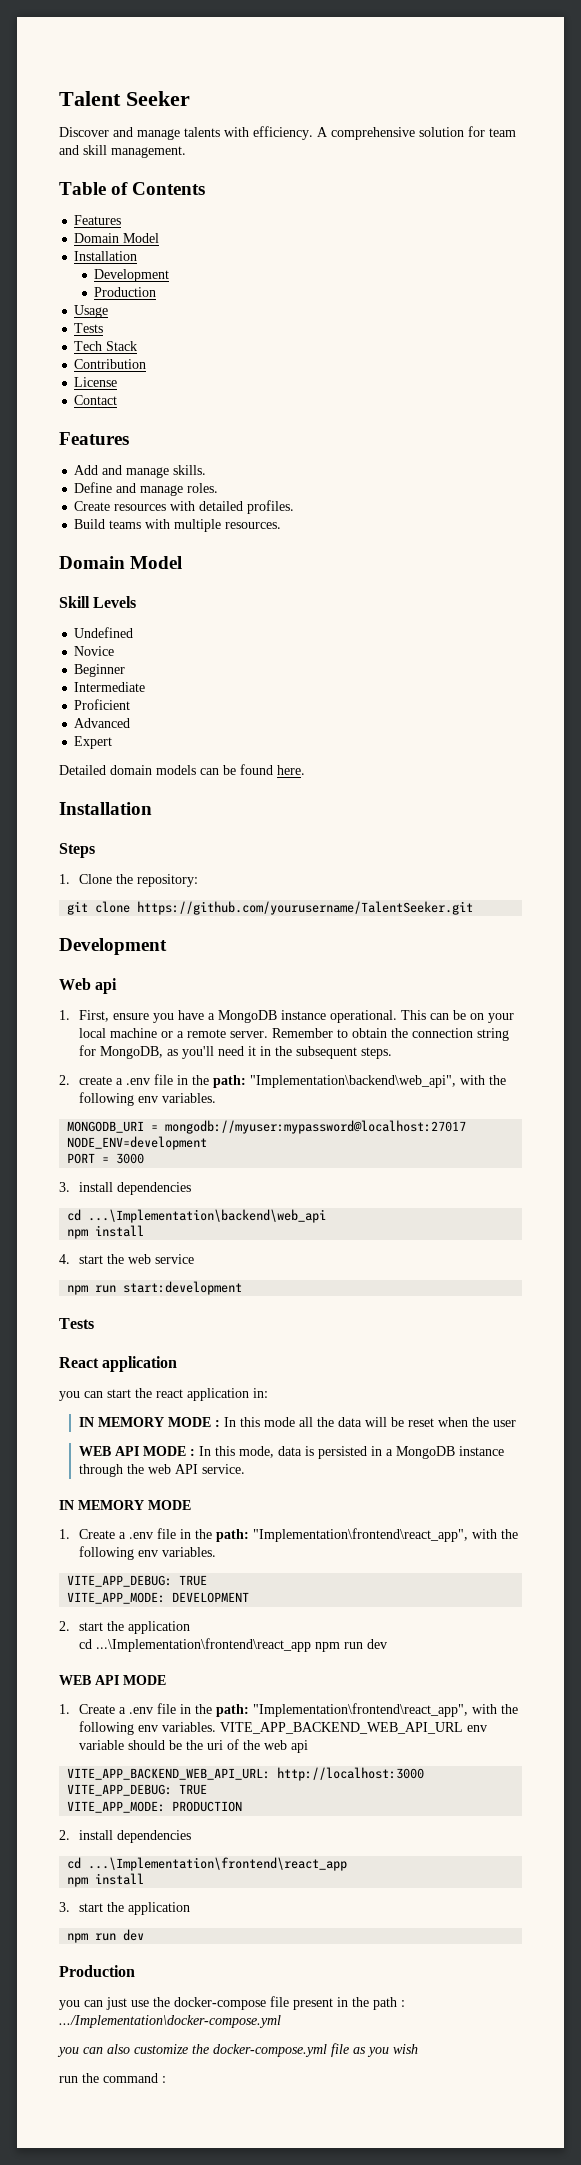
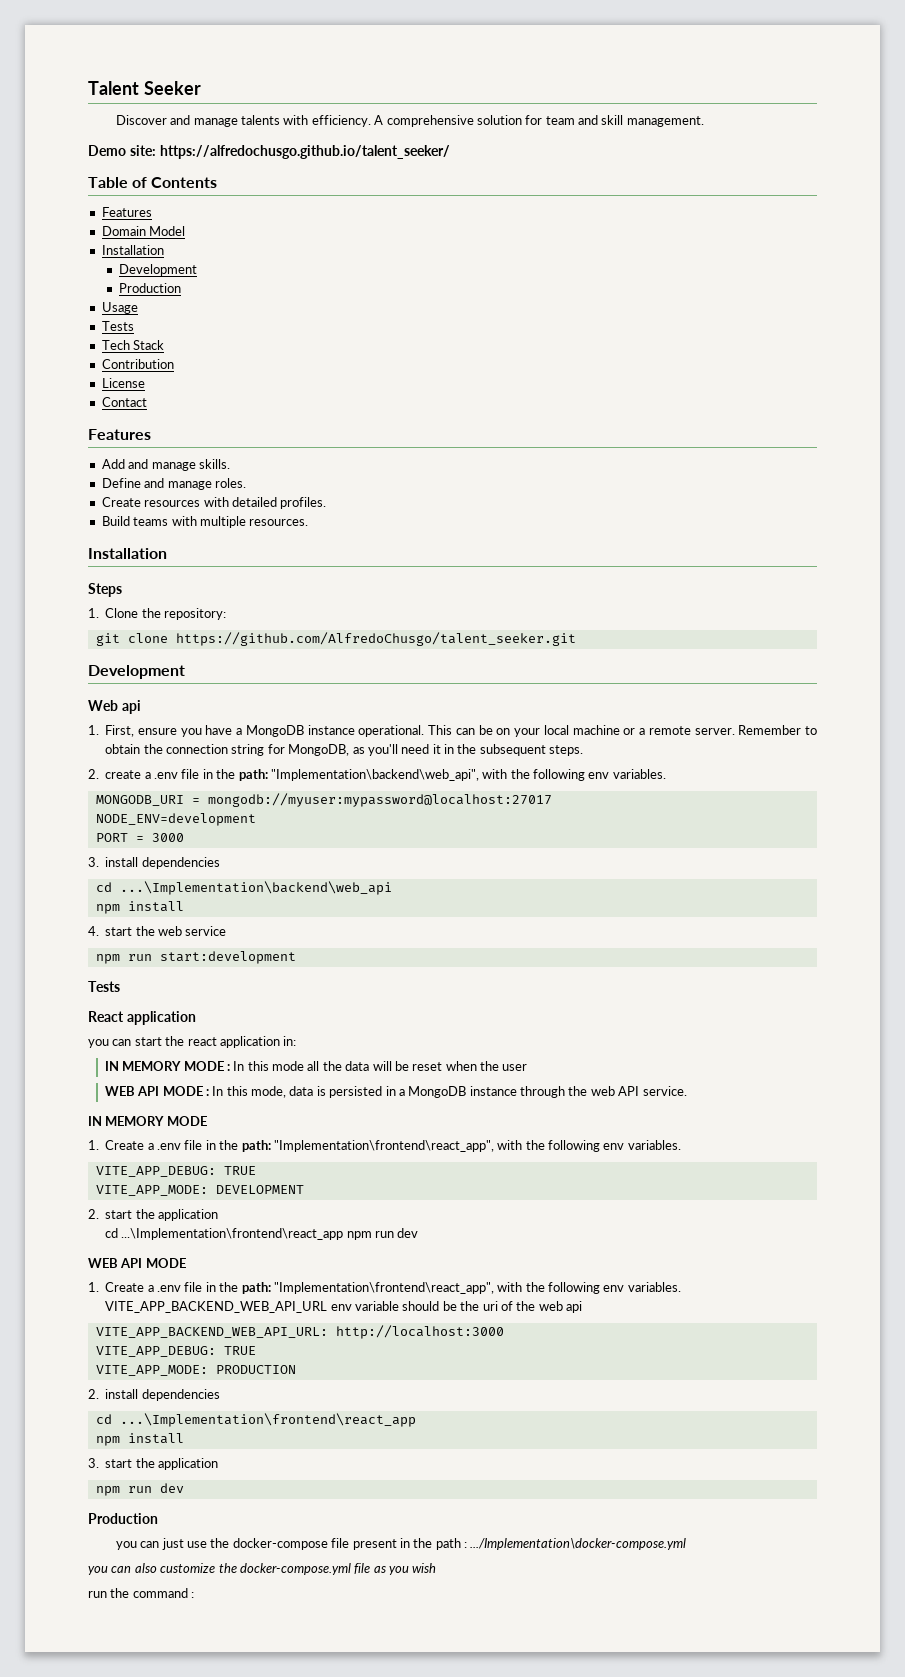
(186, 152) none -> [88,145,450,159] // Demo site: https://alfredochusgo.github.io/talent_seeker/
[59,556,183,569] [59,596,137,608] [74,627,134,638] [74,646,115,656] [74,664,126,677] [74,682,146,692] [74,699,131,710] [74,718,131,728] [74,736,113,749] [59,764,305,775] // Domain Model // Skill Levels // Undefined // Novice // Beginner // Intermediate // Proficient // Advanced // Expert // Detailed domain models can be found here. -> (309, 522) none
[137,901,474,915] https://github.com/yourusername/TalentSeeker.git -> [175,632,576,646] https://github.com/AlfredoChusgo/talent_seeker.git

